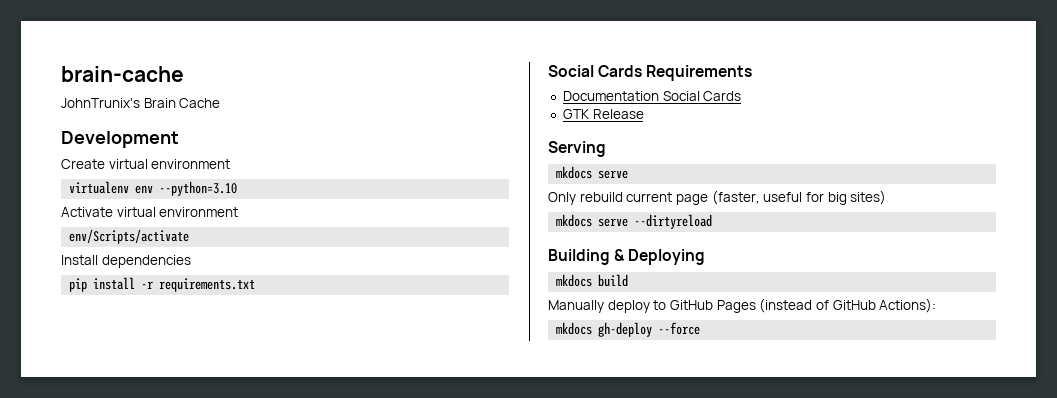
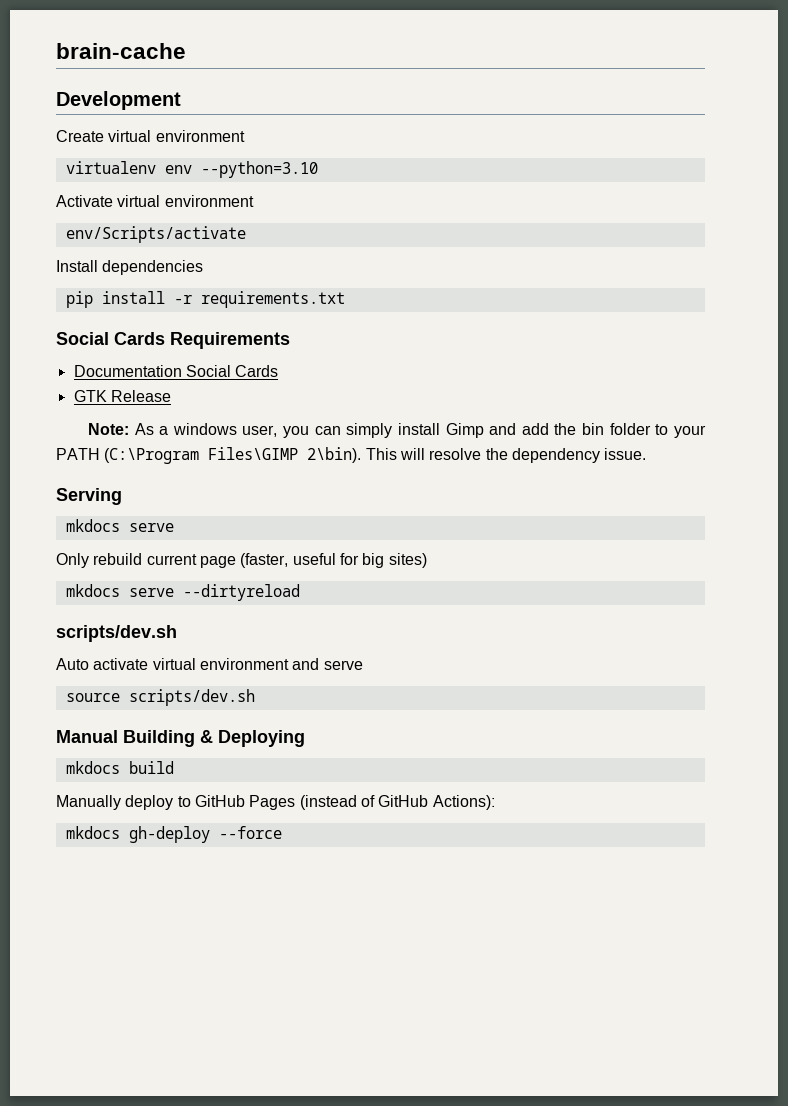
[61,98,221,108] // JohnTrunix's Brain Cache -> (186, 51) none
(644, 114) none -> [87,423,706,438] [56,447,647,464] // Note: As a windows user, you can simply install Gimp and add the bin folder to your PATH (C:\Program Files\GIMP 2\bin). This will resolve the dependency issue.
(713, 221) none -> [56,625,177,642] [56,658,363,670] [65,689,255,706] [56,730,118,743] scripts/dev.sh // Auto activate virtual environment and serve // source scripts/dev.sh // Manual

